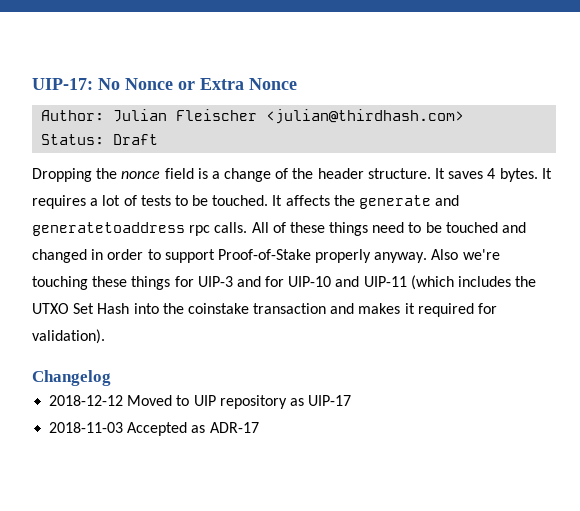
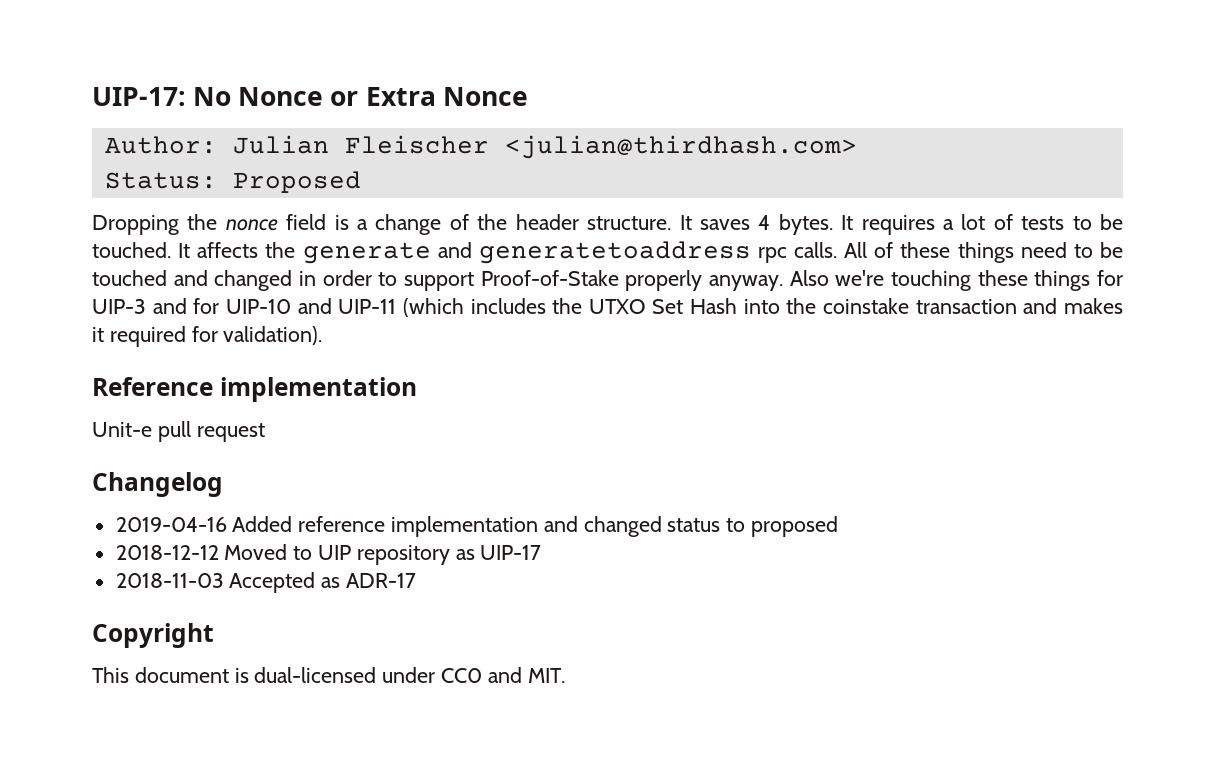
[113,134,159,145] Draft -> [232,171,361,193] Proposed
[32,370,111,386] Changelog -> [92,377,417,402] [92,421,265,442] [92,472,223,497] [115,516,839,537] Reference implementation // Unit-e pull request // Changelog // 2019-04-16 Added reference implementation and changed status to proposed
(259, 427) none -> [92,623,214,648] [92,667,565,683] // Copyright // This document is dual-licensed under CC0 and MIT.

